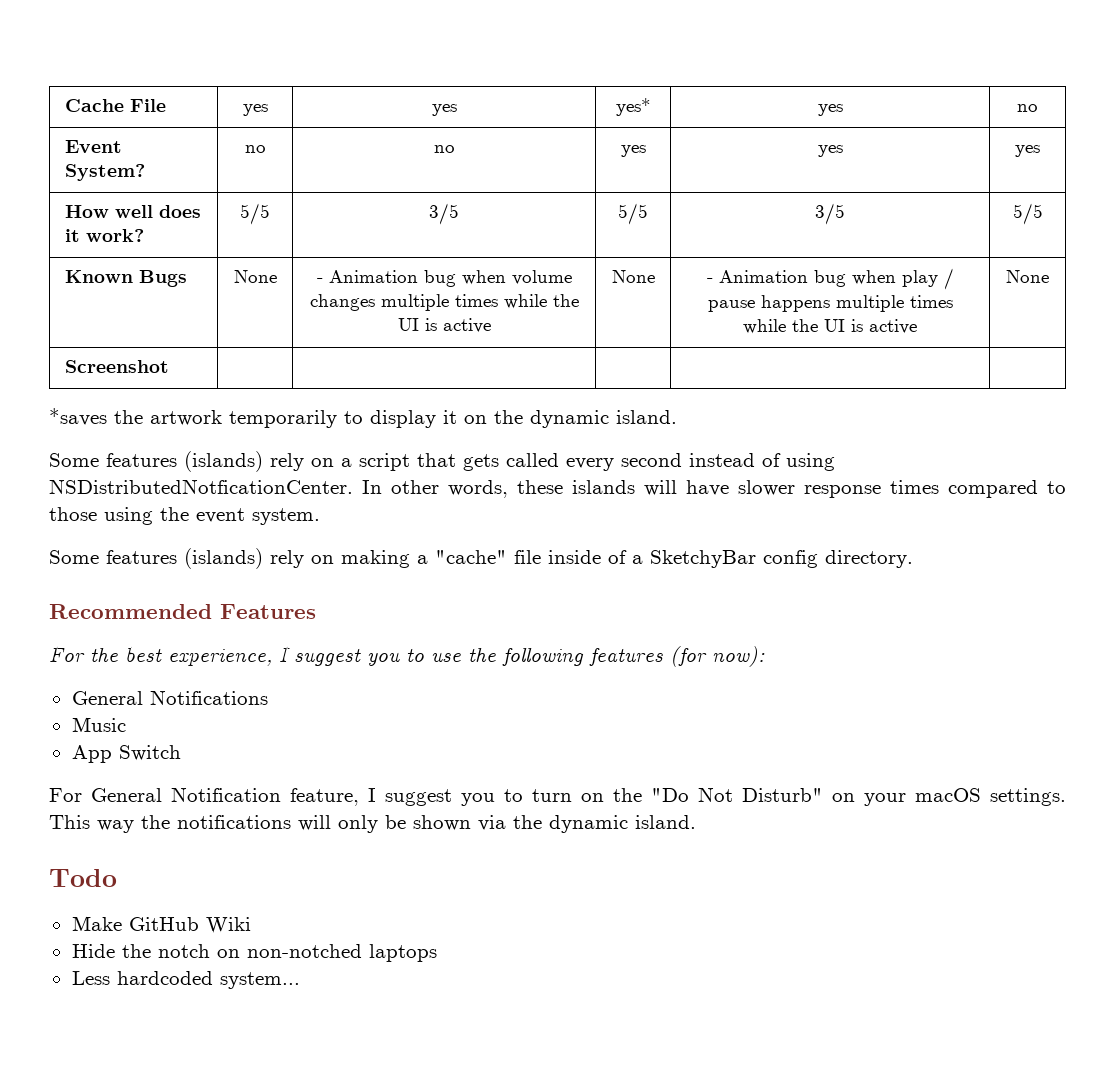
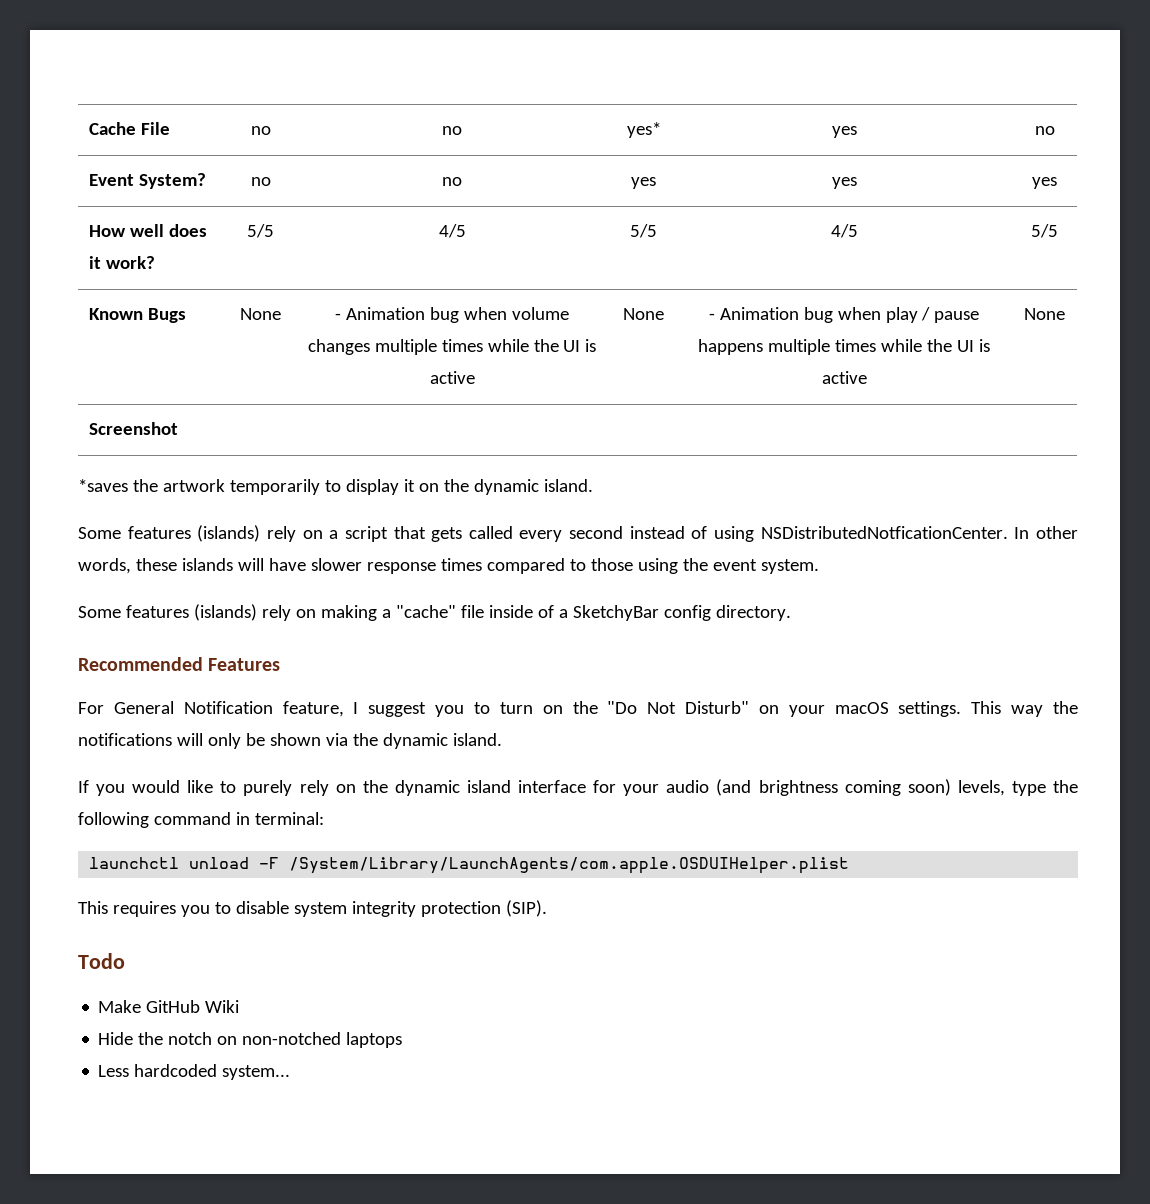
[242,104,268,116] [431,104,457,116] yes | yes -> [250,126,271,135] [442,126,462,135] no | no
[428,203,459,225] [618,203,648,225] [815,203,845,225] 3/5 | 5/5 | 3/5 -> [438,224,466,238] [630,224,657,238] [830,224,858,238] 4/5 | 5/5 | 4/5
[49,646,765,667] [71,690,268,705] [71,717,126,732] [71,745,181,763] // For the best experience, I suggest you to use the following features (for now): // General Notifications // Music // App Switch -> (281, 664) none
(696, 822) none -> [78,779,1078,796] [78,812,324,828] [89,857,850,874] [78,900,547,917] // If you would like to purely rely on the dynamic island interface for your audio (and brightness coming soon) levels, type the following command in terminal: // launchctl unload -F /System/Library/LaunchAgents/com.apple.OSDUIHelper.plist // This requires you to disable system integrity protection (SIP).

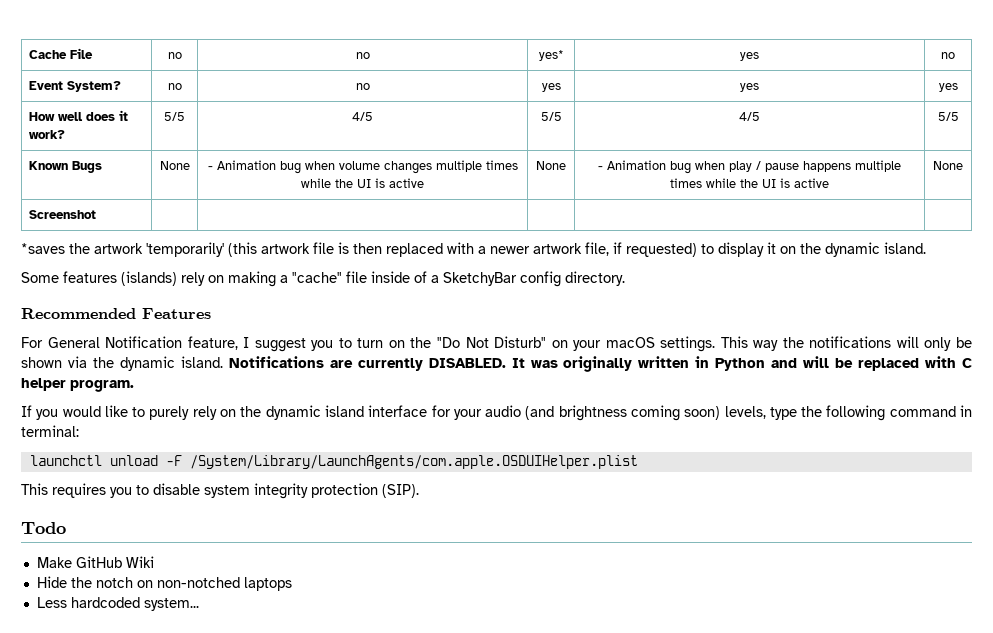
[229,479,320,495] temporarily -> [146,242,697,257] 'temporarily' (this artwork file is then replaced with a newer artwork file, if requested)
[78,525,1078,542] [78,558,819,574] // Some features (islands) rely on a script that gets called every second instead of using NSDistributedNotficationCenter. In other words, these islands will have slower response times compared to those using the event system. -> (926, 248) none
(502, 739) none -> [228,356,973,372] [21,378,134,392] Notifications are currently DISABLED. It was originally written in Python and will be replaced with C helper program.

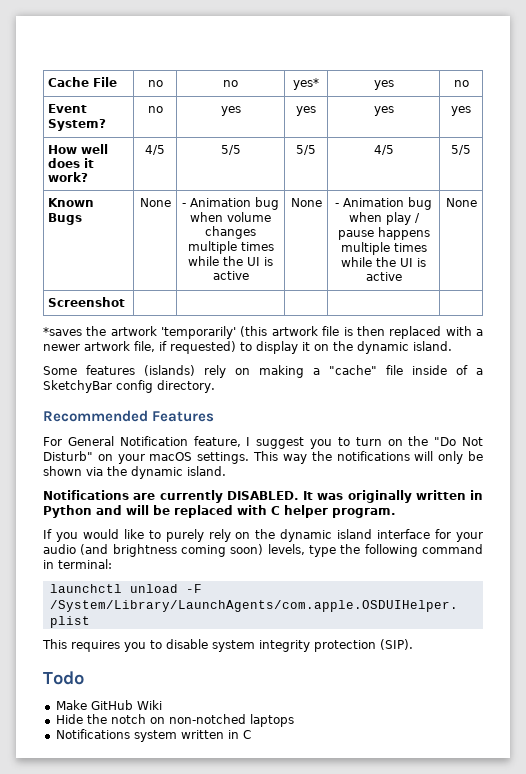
[355,83,370,90] no -> [220,106,241,116] yes
[164,112,185,121] [352,112,373,121] | 5/5 | 4/5 -> [145,145,165,155] [220,145,241,155] | 4/5 | 5/5
(223, 362) none -> (226, 471) //
[36,597,199,611] Less hardcoded system... -> [55,729,251,742] Notifications system written in C

